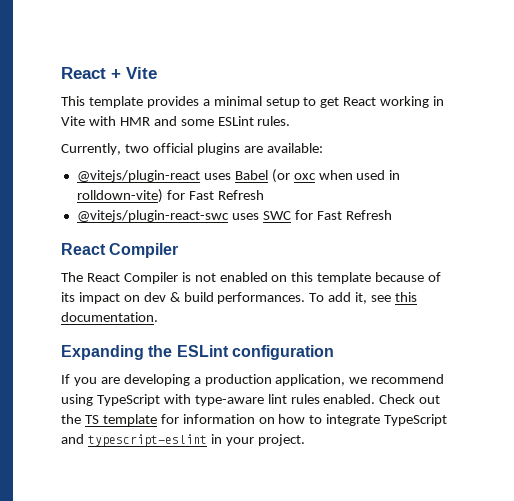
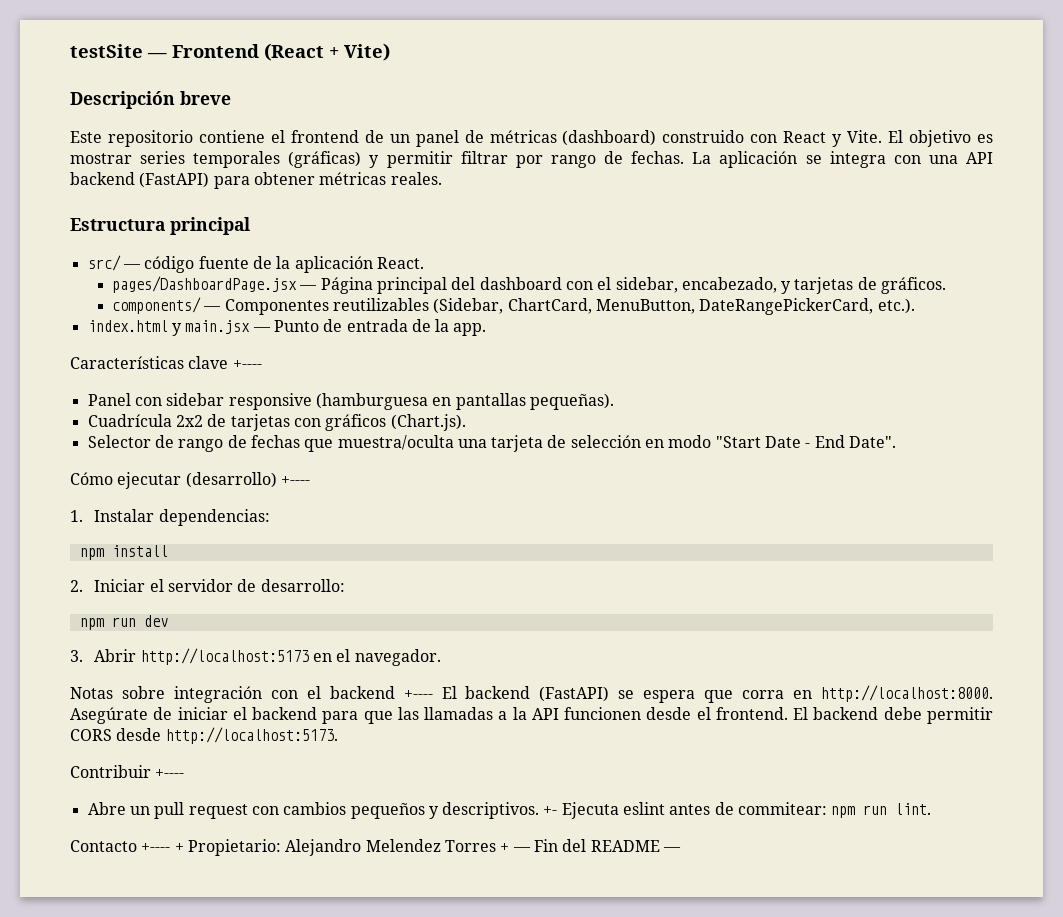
[61,67,157,79] [61,96,445,108] [61,116,291,126] [61,143,323,155] [76,169,401,183] [76,189,264,203] [76,210,392,222] [61,243,179,258] [61,272,442,284] [61,292,418,304] [61,312,158,322] [61,345,334,360] [61,374,445,386] [61,394,441,406] [61,414,448,426] [61,434,305,447] React + Vite // This template provides a minimal setup to get React working in Vite with HMR and some ESLint rules. // Currently, two official plugins are available: // @vitejs/plugin-react uses Babel (or oxc when used in rolldown-vite) for Fast Refresh // @vitejs/plugin-react-swc uses SWC for Fast Refresh // React Compiler // The React Compiler is not enabled on this template because of its impact on dev & build performances. To add it, see this documentation. // Expanding the ESLint configuration // If you are developing a production application, we recommend using TypeScript with type-aware lint rules enabled. Check out the TS template for information on how to integrate TypeScript and typescript-eslint in your project. -> [70,43,390,61] [70,91,231,109] [70,130,994,147] [70,151,994,168] [70,172,442,189] [70,217,250,235] [87,255,424,273] [111,276,947,294] [111,297,915,315] [87,319,487,336] [70,356,262,369] [87,393,614,410] [87,414,466,431] [87,435,897,452] [70,472,310,489] [70,509,270,526] [79,545,168,560] [70,579,345,592] [79,615,168,630] [70,648,441,666] [70,685,994,703] [70,707,994,724] [70,727,338,744] [70,765,185,778] [87,802,932,819] [70,839,681,856] testSite — Frontend (React + Vite) // Descripción breve // Este repositorio contiene el frontend de un panel de métricas (dashboard) construido con React y Vite. El objetivo es mostrar series temporales (gráficas) y permitir filtrar por rango de fechas. La aplicación se integra con una API backend (FastAPI) para obtener métricas reales. // Estructura principal // src/ — código fuente de la aplicación React. // pages/DashboardPage.jsx — Página principal del dashboard con el sidebar, encabezado, y tarjetas de gráficos. // components/ — Componentes reutilizables (Sidebar, ChartCard, MenuButton, DateRangePickerCard, etc.). // index.html y main.jsx — Punto de entrada de la app. // Características clave +---- // Panel con sidebar responsive (hamburguesa en pantallas pequeñas). // Cuadrícula 2x2 de tarjetas con gráficos (Chart.js). // Selector de rango de fechas que muestra/oculta una tarjeta de selección en modo "Start Date - End Date". // Cómo ejecutar (desarrollo) +---- // 1. Instalar dependencias: // npm install // 2. Iniciar el servidor de desarrollo: // npm run dev // 3. Abrir http://localhost:5173 en el navegador. // Notas sobre integración con el backend +---- El backend (FastAPI) se espera que corra en http://localhost:8000. Asegúrate de iniciar el backend para que las llamadas a la API funcionen desde el frontend. El backend debe permitir CORS desde http://localhost:5173. // Contribuir +---- // Abre un pull request con cambios pequeños y descriptivos. +- Ejecuta eslint antes de commitear: npm run lint. // Contacto +---- + Propietario: Alejandro Melendez Torres + — Fin del README —

